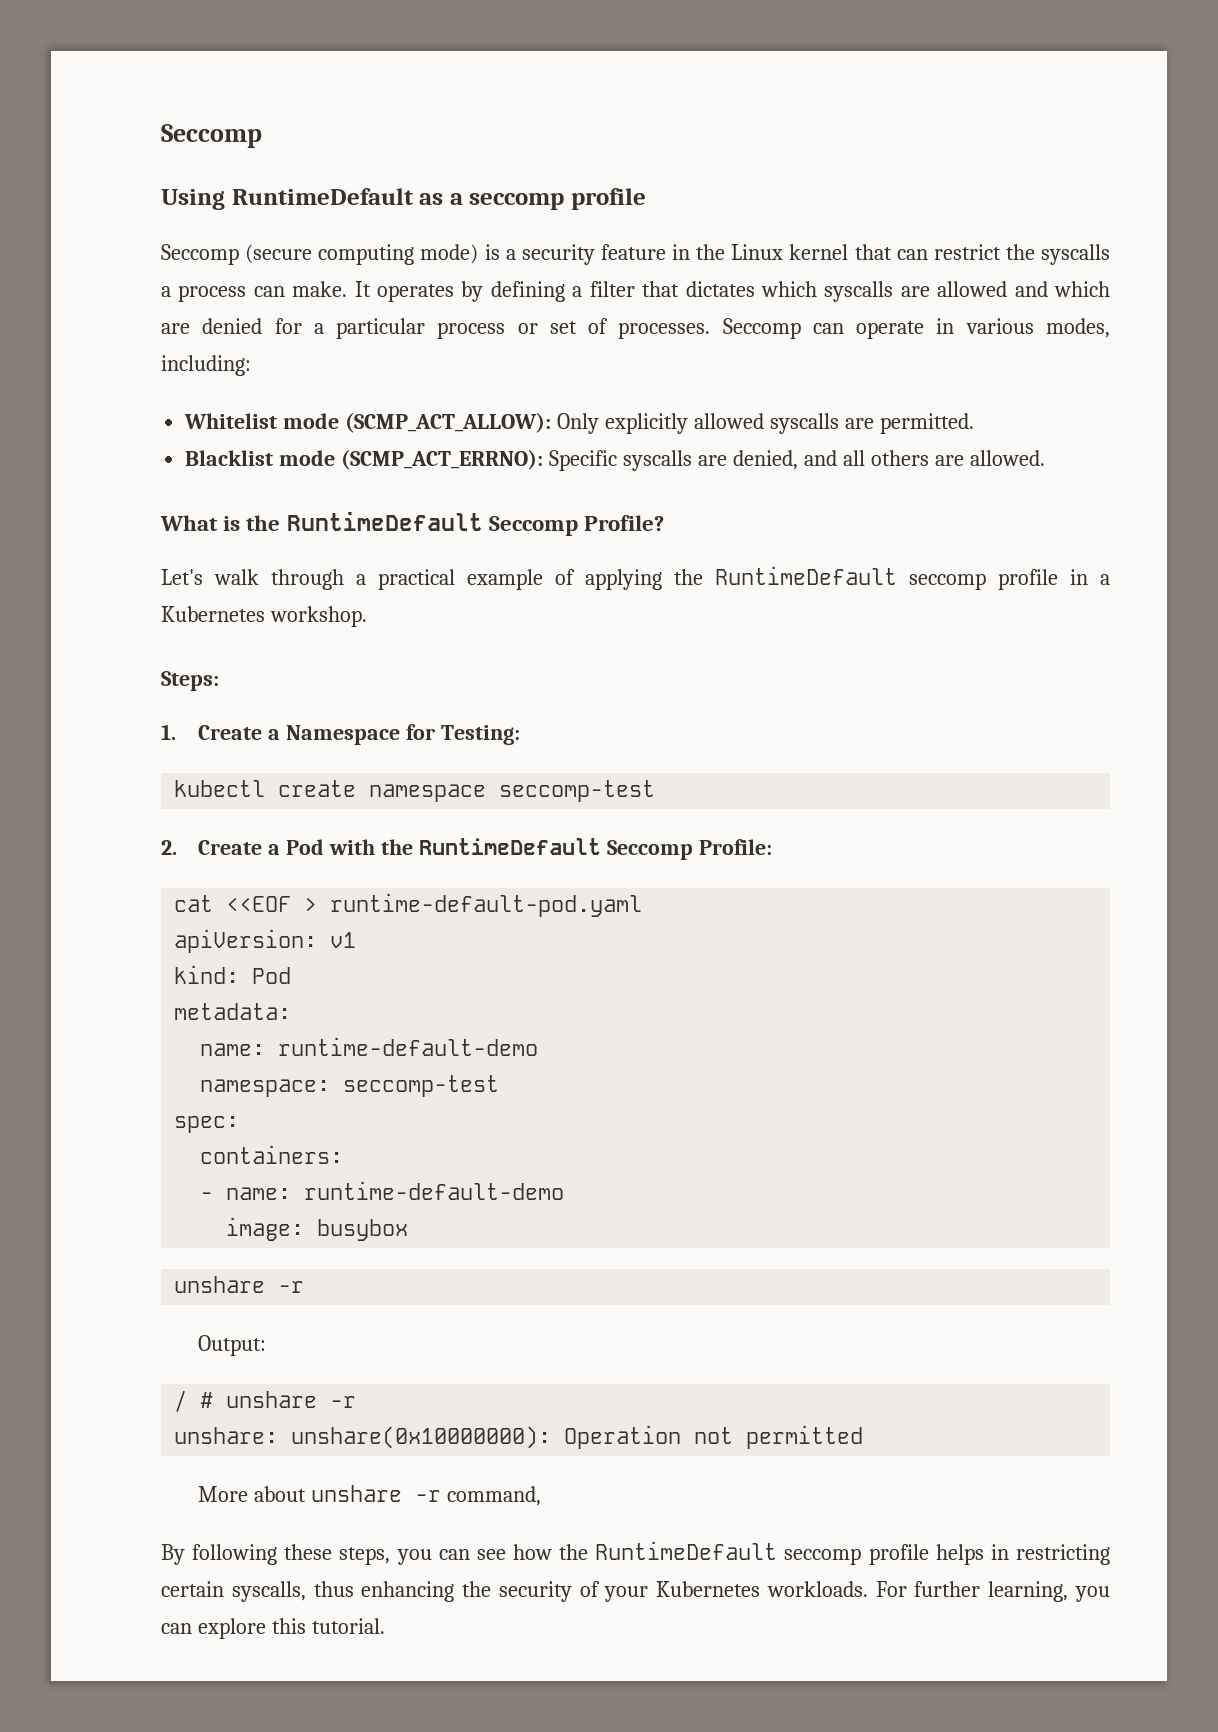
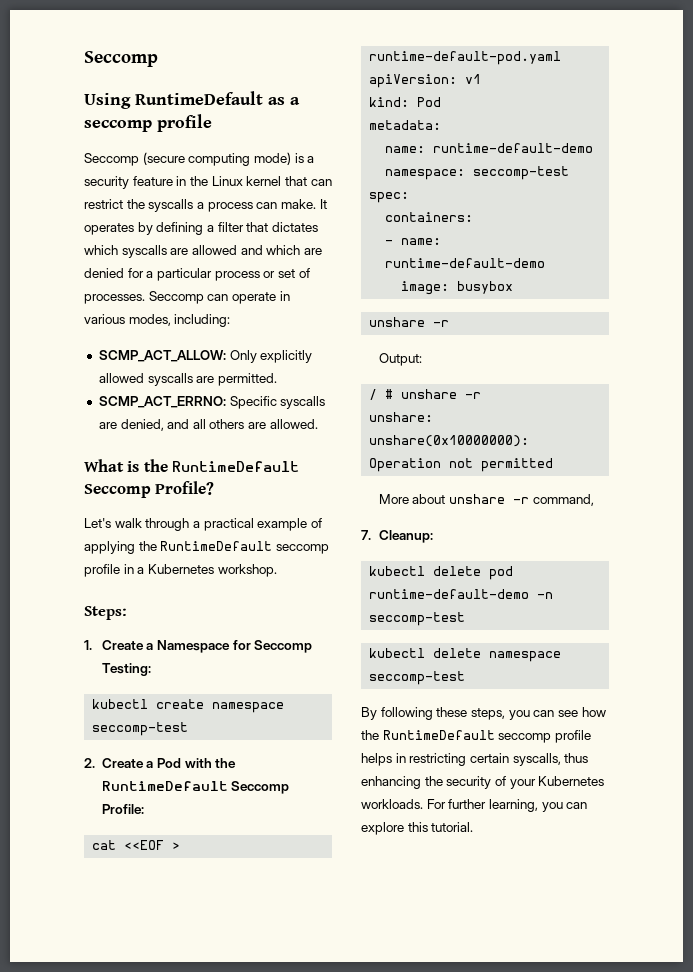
[184,412,552,433] Whitelist mode (SCMP_ACT_ALLOW): -> [98,350,226,362] SCMP_ACT_ALLOW:
[185,449,544,470] Blacklist mode (SCMP_ACT_ERRNO): -> [98,396,226,408] SCMP_ACT_ERRNO:
(435, 732) none -> [254,640,313,653] Seccomp
(541, 1496) none -> [361,530,433,543] [369,566,514,580] [369,589,554,599] [369,612,466,626] [369,648,562,662] [369,671,466,685] // 7. Cleanup: // kubectl delete pod runtime-default-demo -n seccomp-test // kubectl delete namespace seccomp-test

